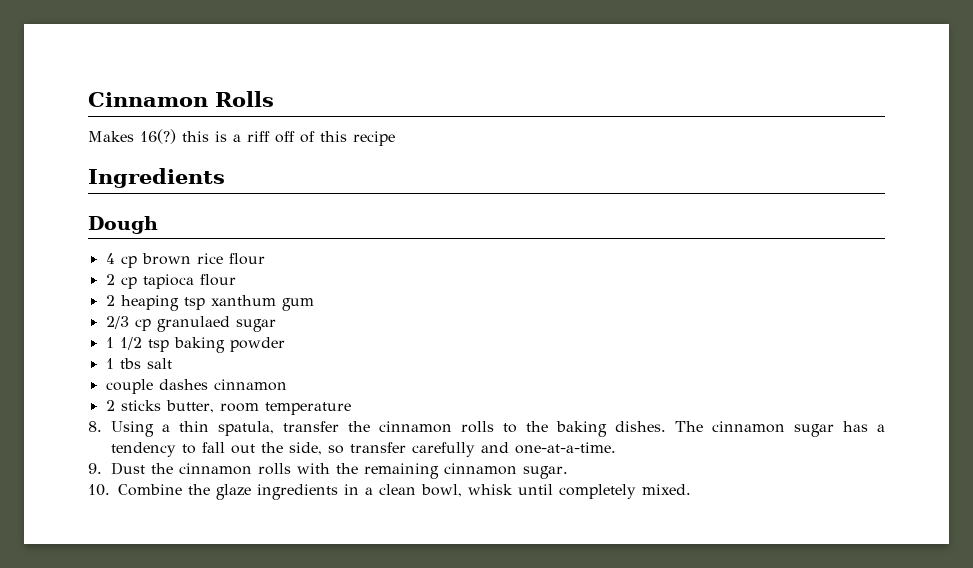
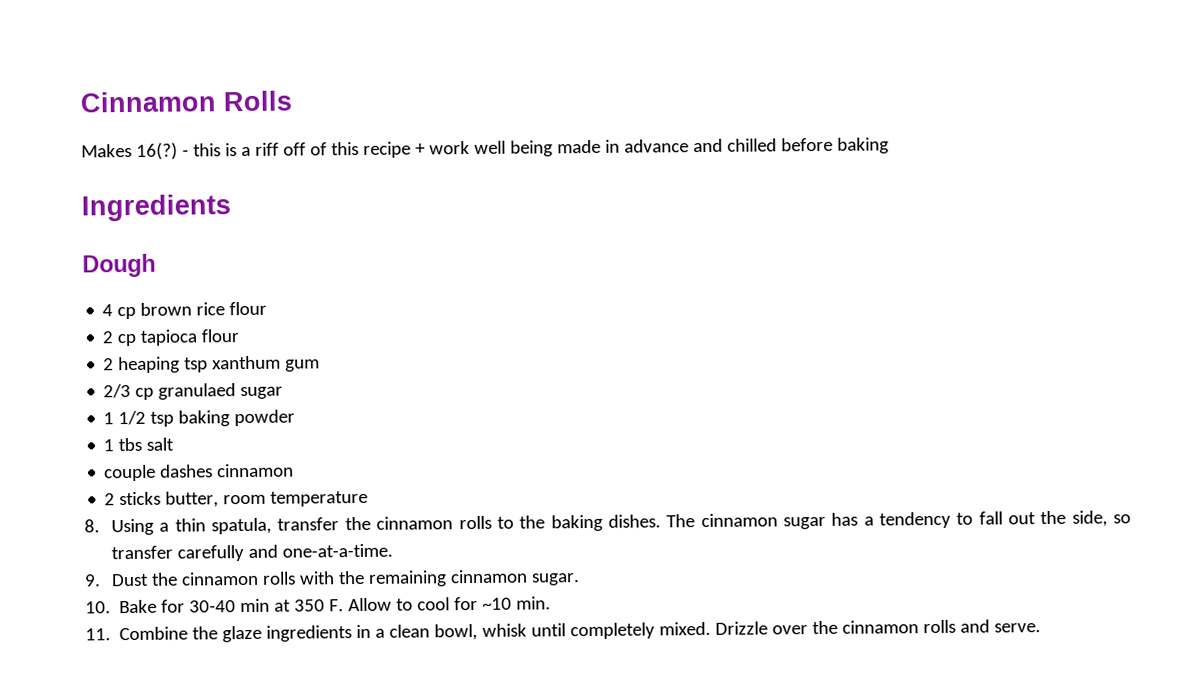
(176, 136) none -> [181,149,189,157] -
(395, 138) none -> [414,137,889,157] + work well being made in advance and chilled before baking
(110, 490) none -> [119,596,552,614] [85,628,111,641] Bake for 30-40 min at 350 F. Allow to cool for ~10 min. // 11.
(691, 489) none -> [715,619,1042,635] Drizzle over the cinnamon rolls and serve.

